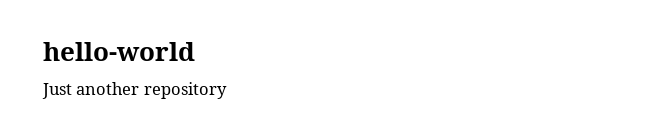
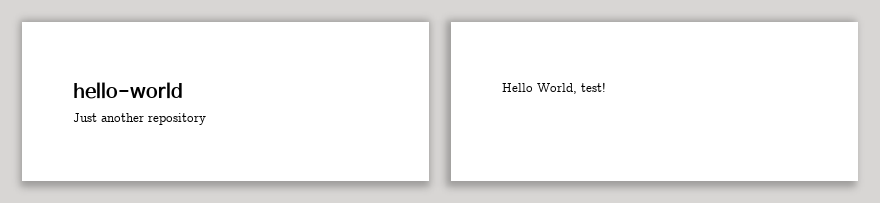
(227, 90) none -> [502,82,606,94] // Hello World, test!

